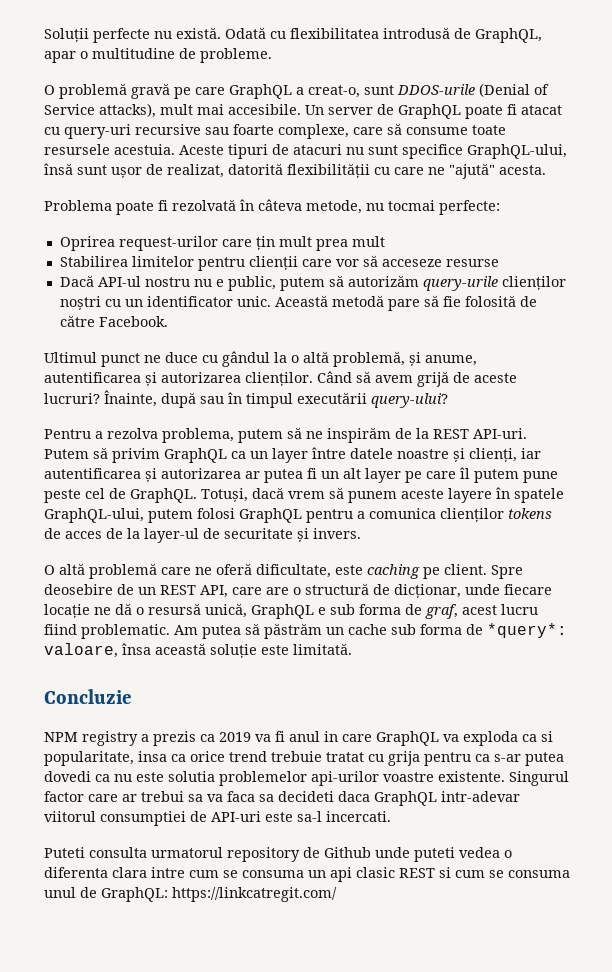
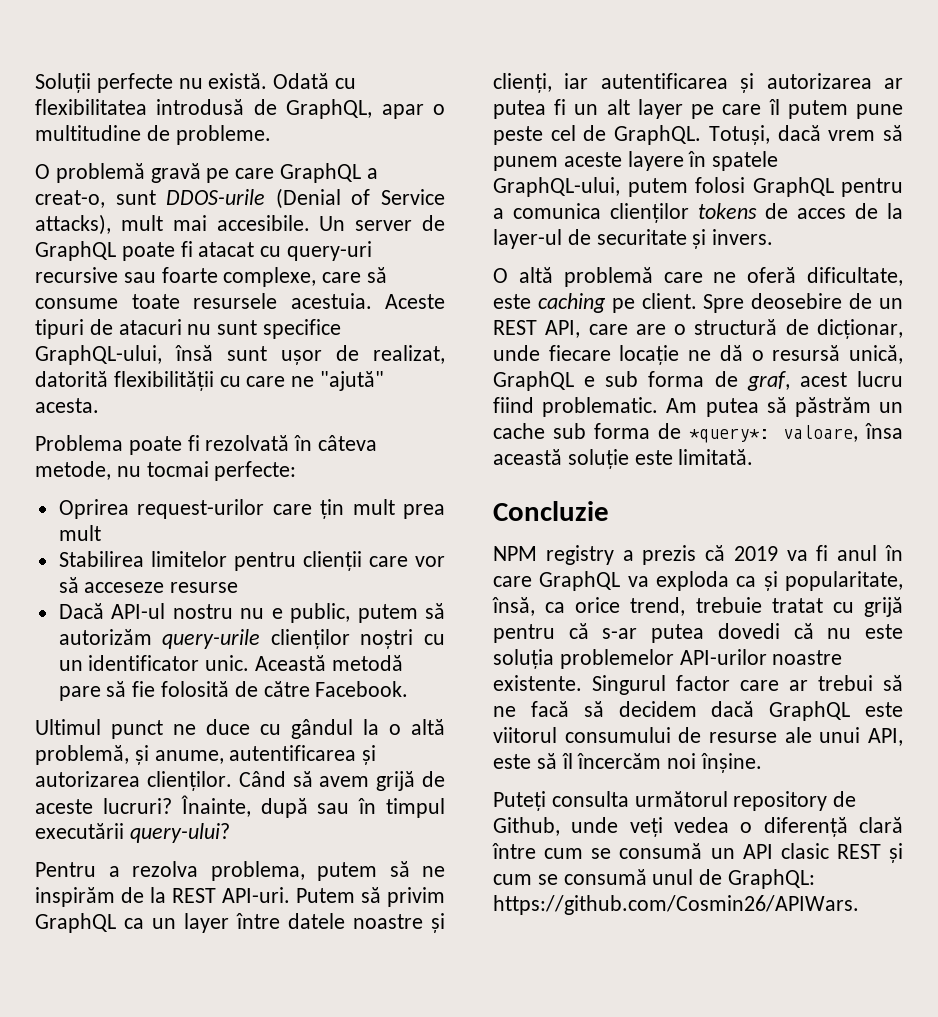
[200,734,215,742] ca -> [705,545,726,561] că
[324,731,338,742] in -> [885,545,903,561] în
[541,731,553,742] [44,751,167,766] si popularitate, insa -> [763,571,903,591] [492,597,535,616] și popularitate, însă,
[229,751,267,762] trend -> [630,597,686,616] trend,
[388,751,490,766] grija pentru ca -> [864,597,903,617] [493,623,589,643] grijă pentru că
[95,774,110,782] ca -> [793,623,814,639] că
[168,771,434,786] solutia problemelor api-urilor voastre -> [493,649,843,669] soluția problemelor API-urilor noastre
[188,791,520,806] [44,811,391,826] [44,847,512,862] [44,867,352,882] sa va faca sa decideti daca GraphQL intr-adevar viitorul consumptiei de API-uri este sa-l incercati. // Puteti consulta urmatorul repository de Github unde puteti vedea o diferenta clara intre cum se consuma un api -> [883,675,903,691] [493,701,903,721] [493,727,903,746] [493,753,763,773] [493,791,857,811] [493,817,903,837] [492,843,773,859] să ne facă să decidem dacă GraphQL este viitorul consumului de resurse ale unui API, este să îl încercăm noi înșine. // Puteți consulta următorul repository de Github, unde veți vedea o diferență clară între cum se consumă un API
[439,867,570,878] si cum se consuma -> [889,843,903,863] [493,869,647,885] și cum se consumă
[172,887,337,902] https://linkcatregit.com/ -> [493,895,859,915] https://github.com/Cosmin26/APIWars.

